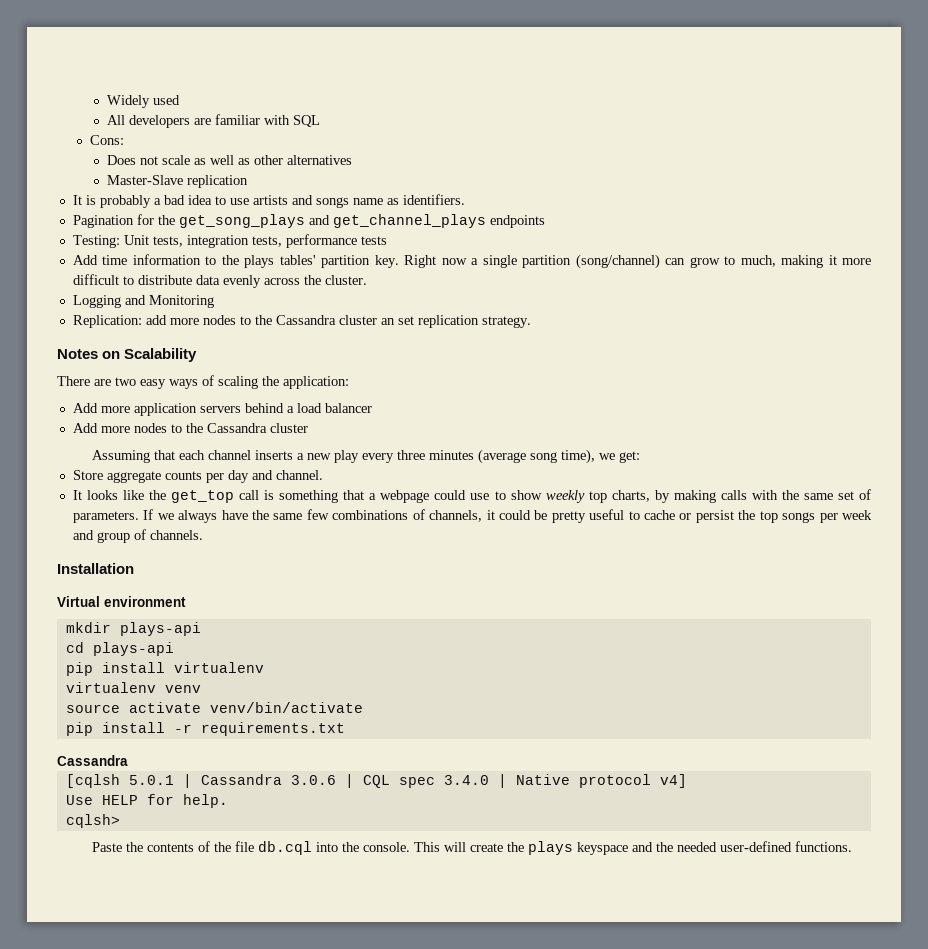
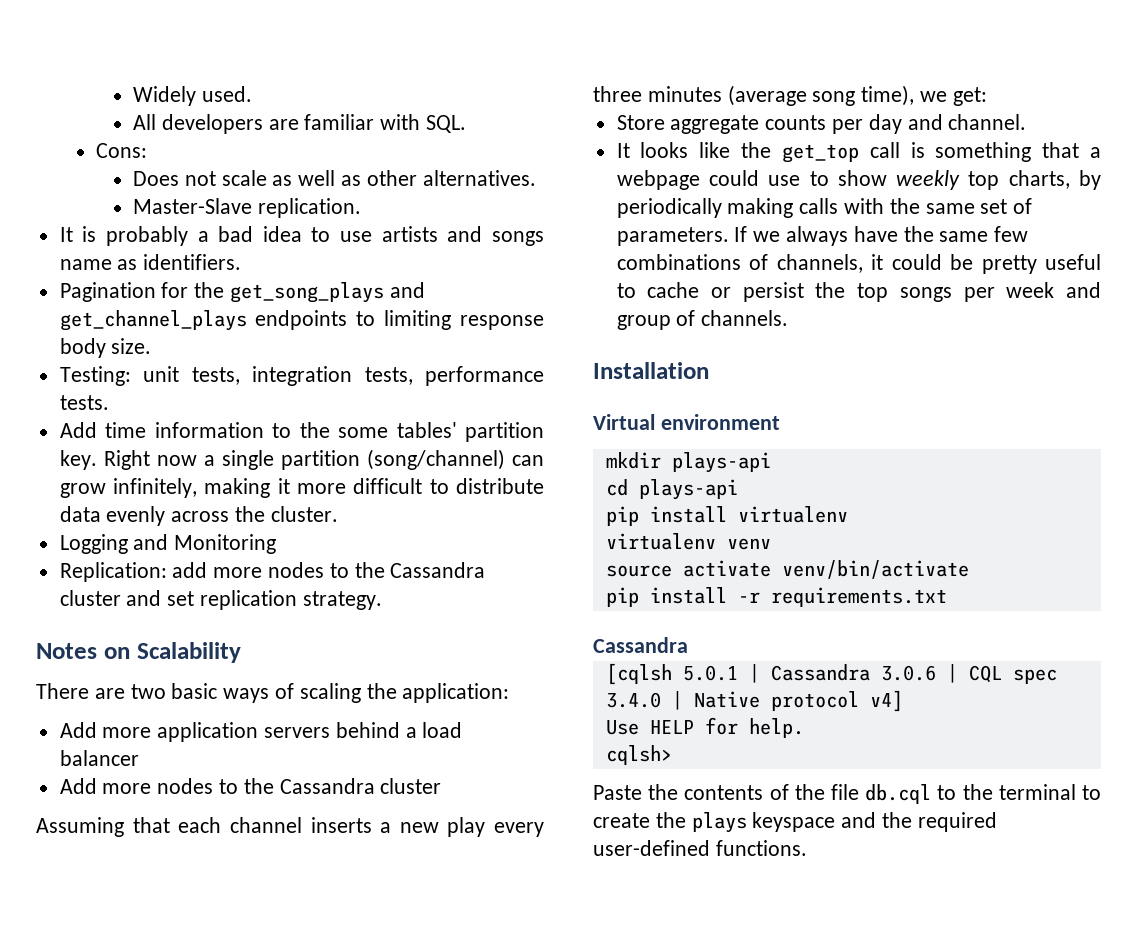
[153,95,181,105] used -> [201,86,252,102] used.
[293,115,321,127] SQL -> [426,115,467,133] SQL.
[287,155,353,165] alternatives -> [422,170,536,186] alternatives.
[187,175,249,188] replication -> [257,198,361,218] replication.
(545, 221) none -> [356,310,544,330] [59,338,152,358] to limiting response body size.
[123,235,149,245] Unit -> [143,366,180,382] unit
[360,236,387,245] tests -> [59,395,109,410] tests.
[244,255,275,268] plays -> [338,427,389,438] some
[724,255,776,267] to much, -> [112,478,197,498] infinitely,
[380,318,395,325] an -> [126,590,162,606] and
[140,379,166,389] easy -> [171,683,218,699] basic
(670, 496) none -> [616,198,722,218] periodically
[316,842,467,852] into the console. This will -> [937,784,1101,800] to the terminal to
[677,842,718,852] needed -> [917,812,997,832] required

